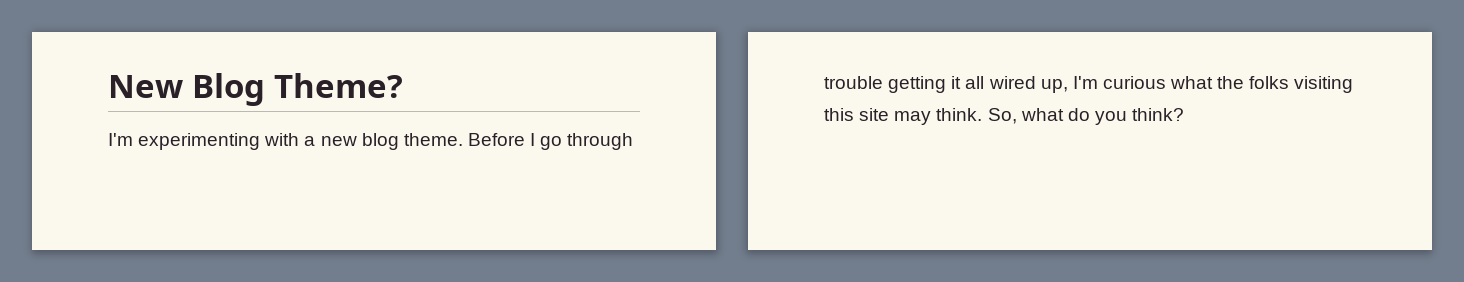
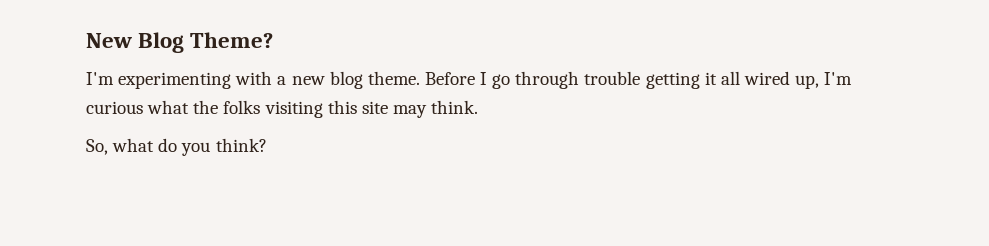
(983, 114) none -> (479, 107) //

